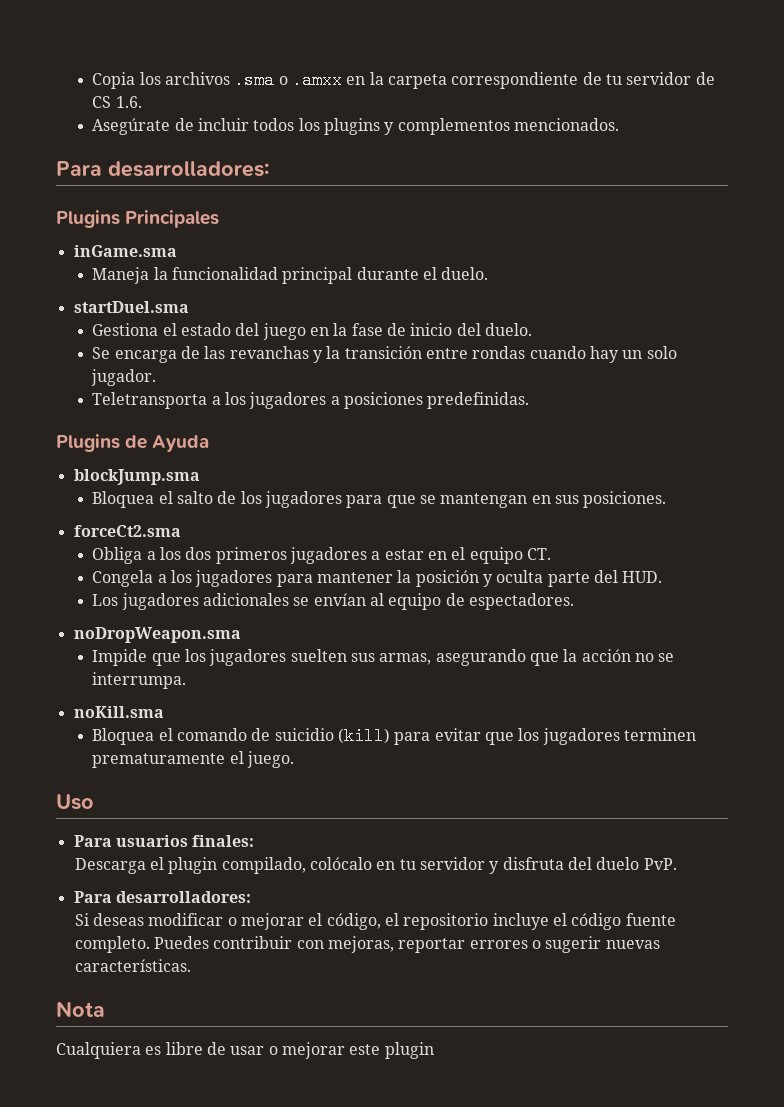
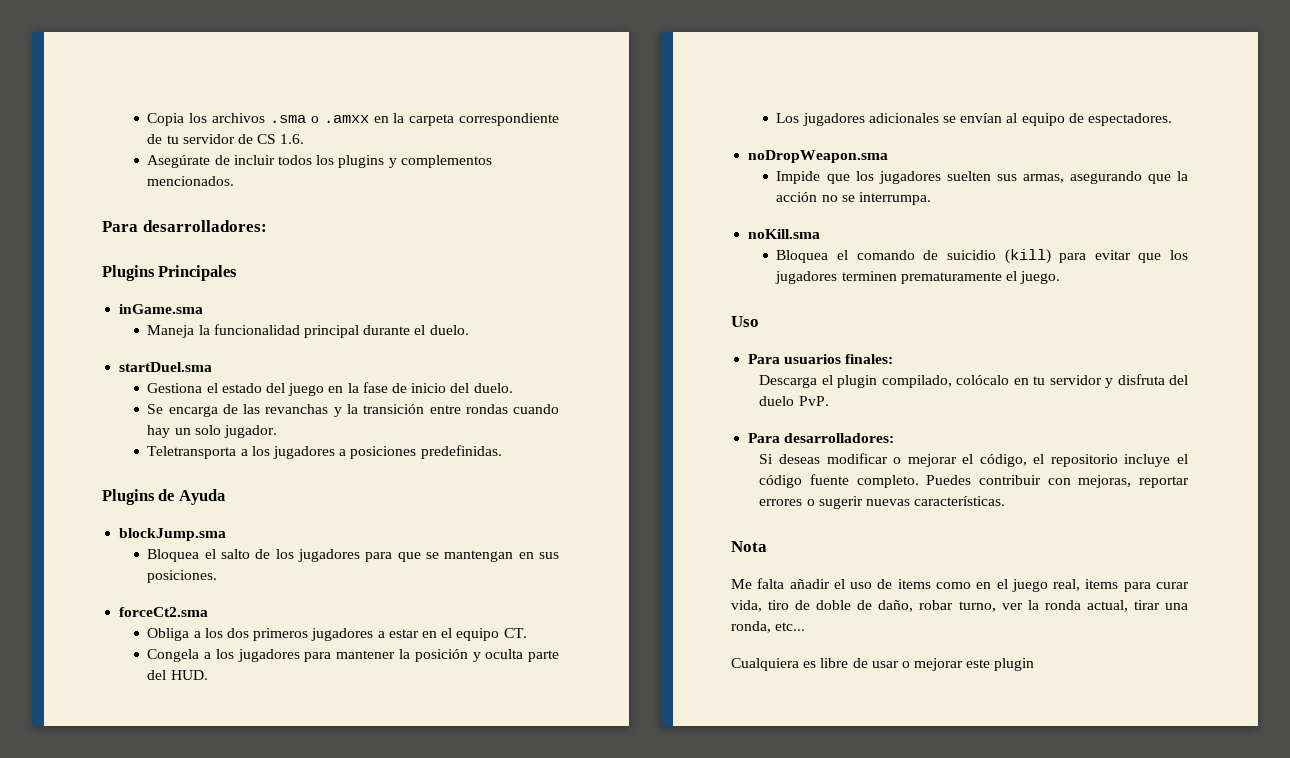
(105, 1009) none -> [731,578,1189,592] [731,600,1188,612] [731,621,806,633] // Me falta añadir el uso de items como en el juego real, items para curar vida, tiro de doble de daño, robar turno, ver la ronda actual, tirar una ronda, etc...

